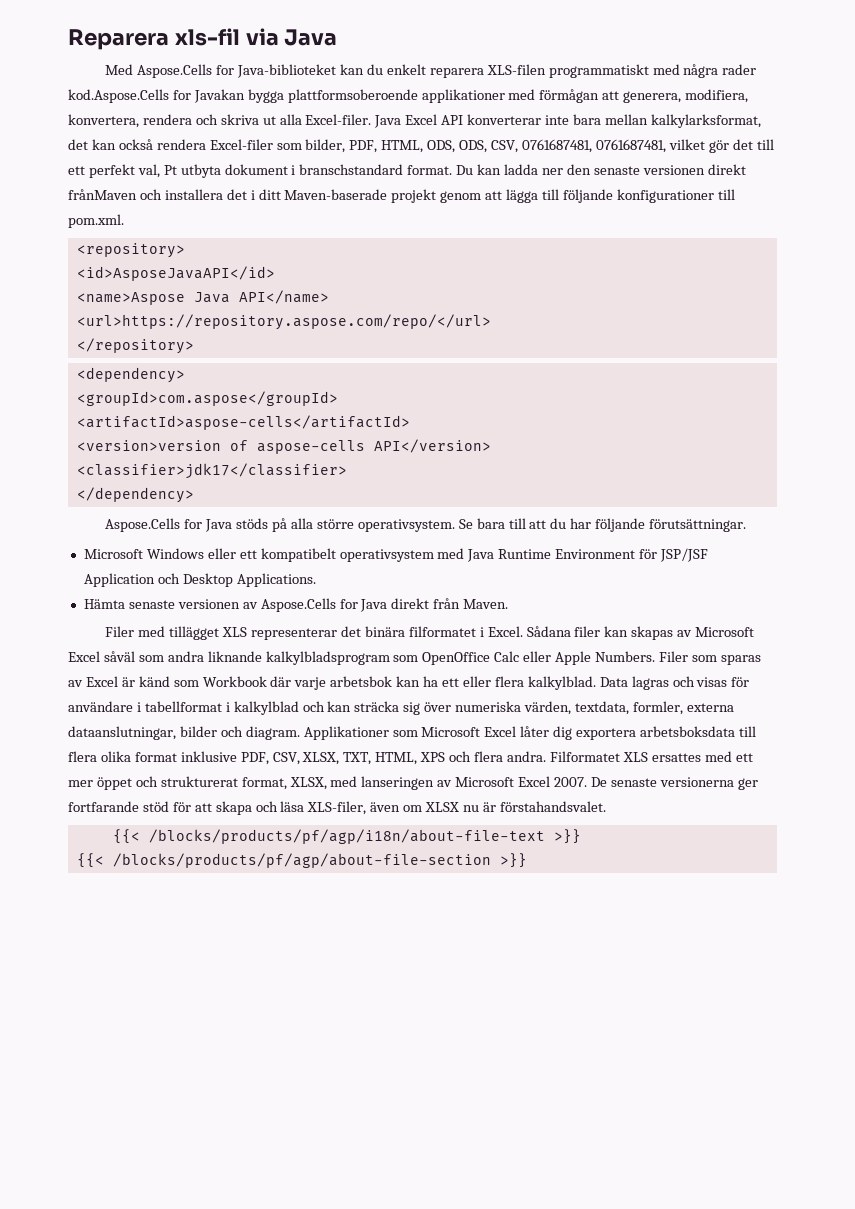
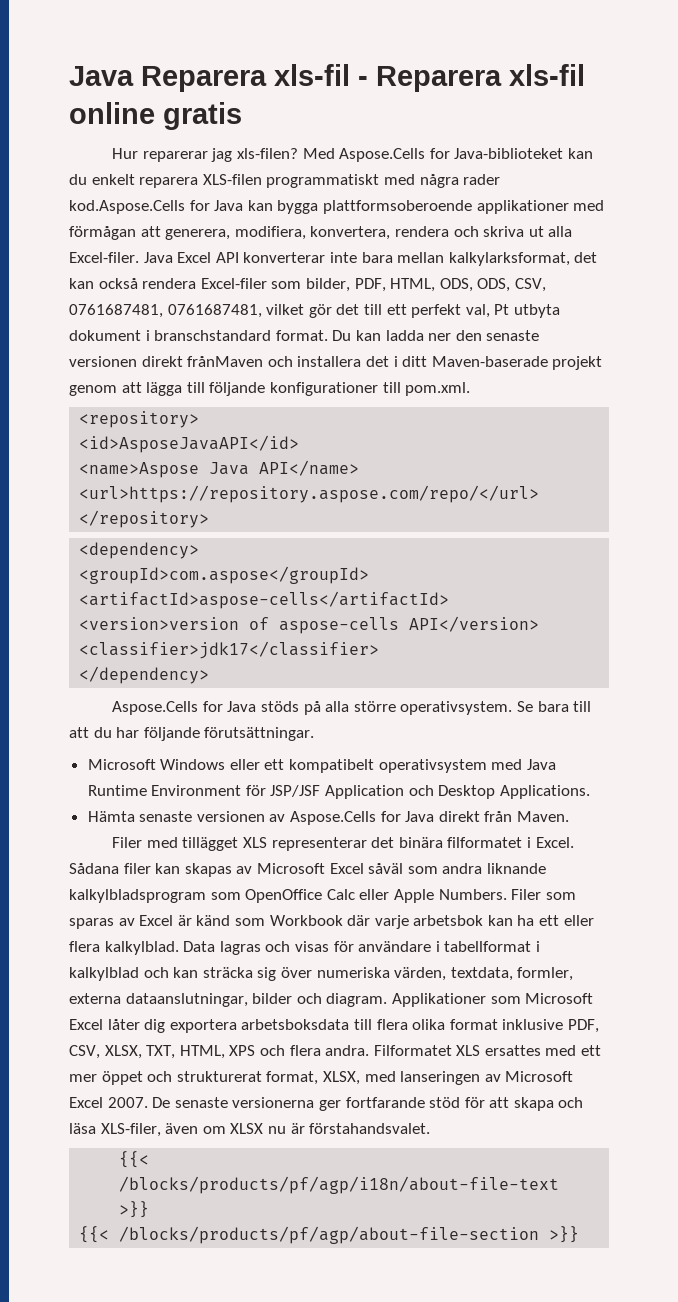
[68,28,338,50] Reparera xls-fil via Java // -> [69,64,585,92] [69,102,242,130] [112,148,298,162] Java Reparera xls-fil - Reparera xls-fil online gratis // Hur reparerar jag xls-filen?
[193,89,245,103] Javakan -> [214,200,273,211] Java kan

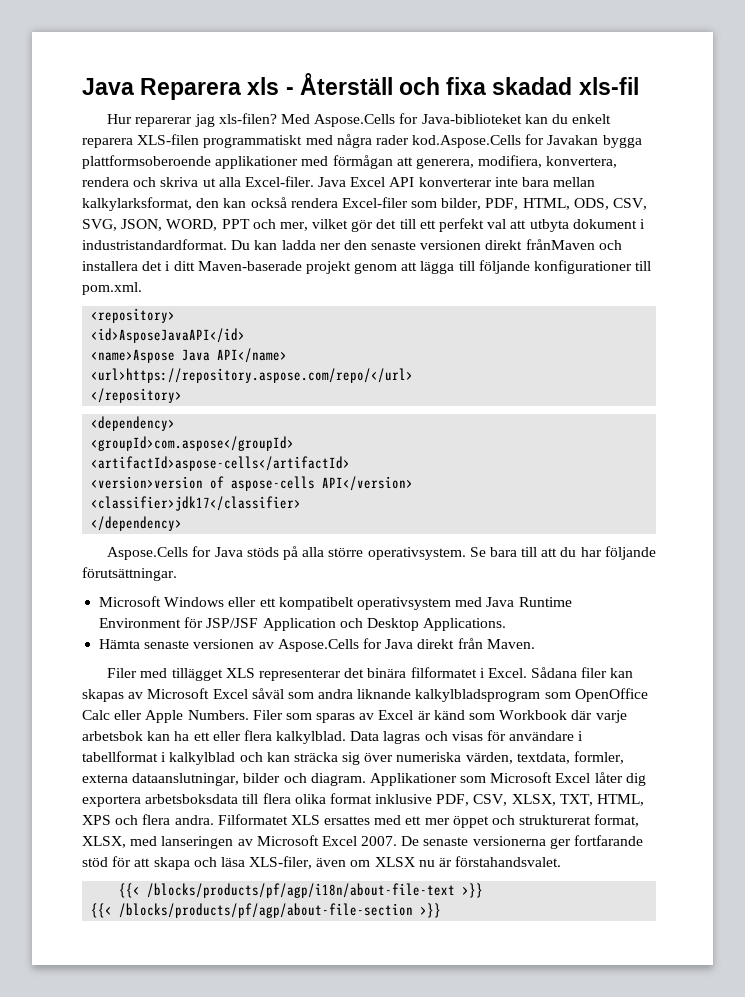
[274,64,585,92] [69,102,242,130] xls-fil - Reparera xls-fil online gratis -> [247,73,639,95] xls - Återställ och fixa skadad xls-fil
[214,200,273,211] Java kan -> [547,135,599,145] Javakan
[574,252,598,263] det -> [196,198,220,208] den
[477,278,546,292] [69,304,262,318] ODS, CSV, 0761687481, 0761687481, -> [613,198,648,210] [82,219,308,231] CSV, SVG, JSON, WORD, PPT och mer,
[465,304,510,318] val, Pt -> [487,219,527,229] val att
[154,330,328,341] branschstandard format. -> [82,239,227,250] industristandardformat.

